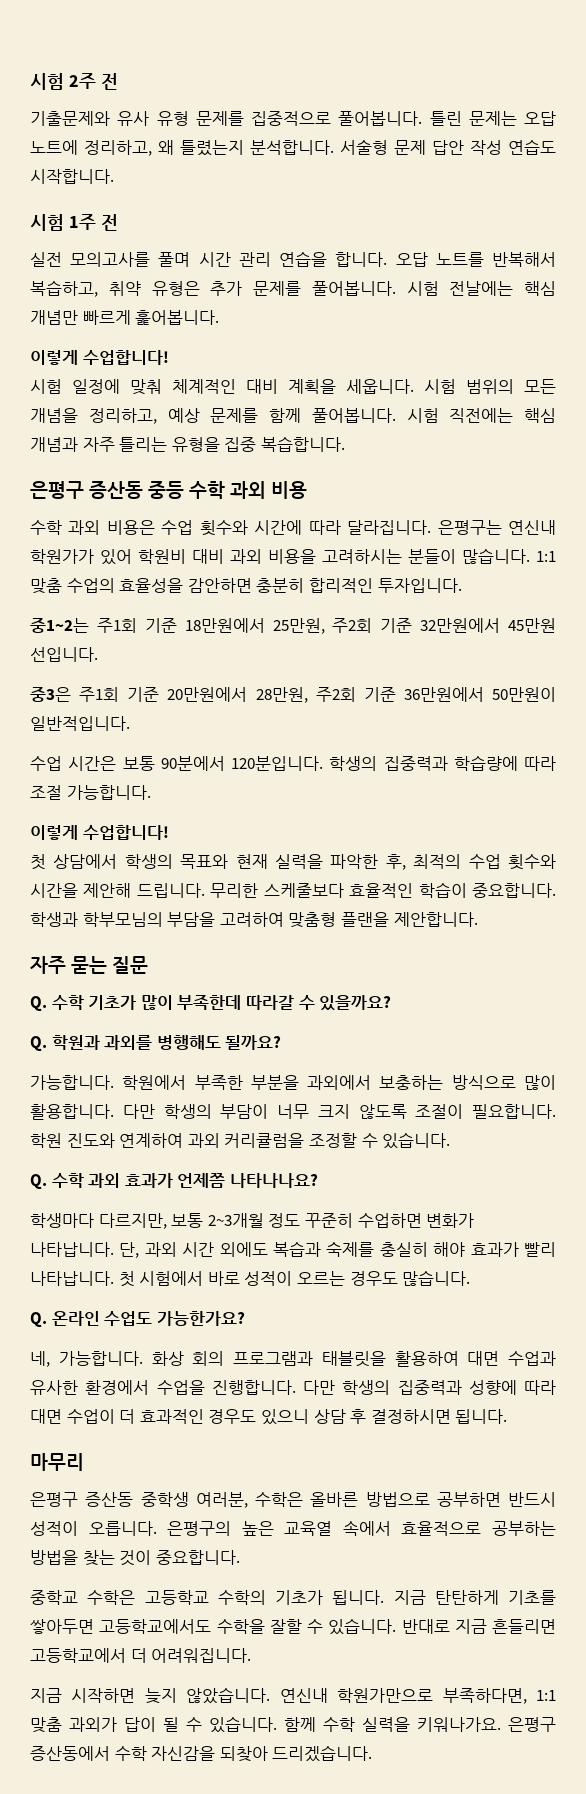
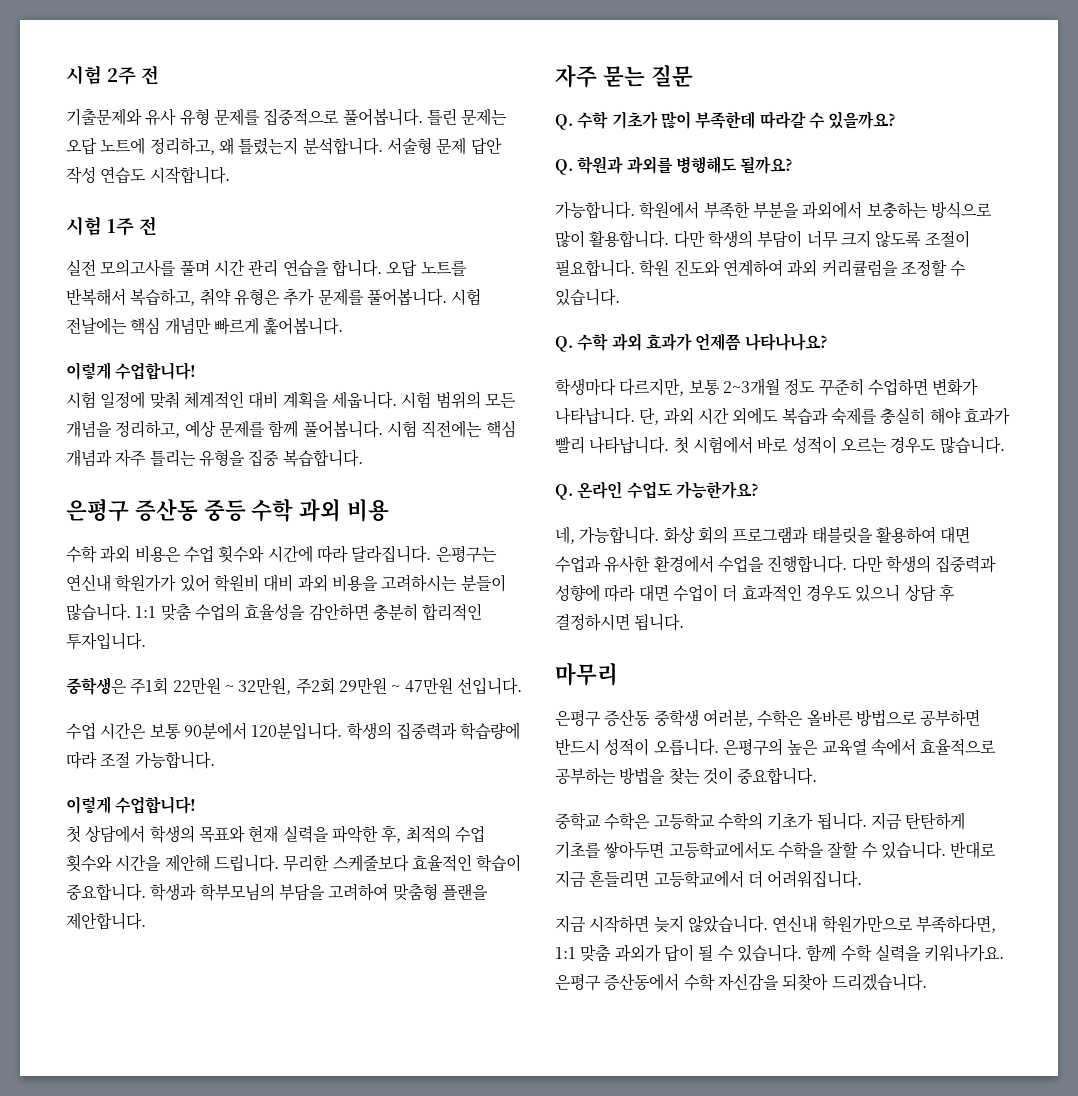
[30,618,556,634] [30,647,98,662] [30,687,556,703] [30,716,130,731] 중1~2는 주1회 기준 18만원에서 25만원, 주2회 기준 32만원에서 45만원 선입니다. // 중3은 주1회 기준 20만원에서 28만원, 주2회 기준 36만원에서 50만원이 일반적입니다. -> [66,677,522,695] 중학생은 주1회 22만원 ~ 32만원, 주2회 29만원 ~ 47만원 선입니다.

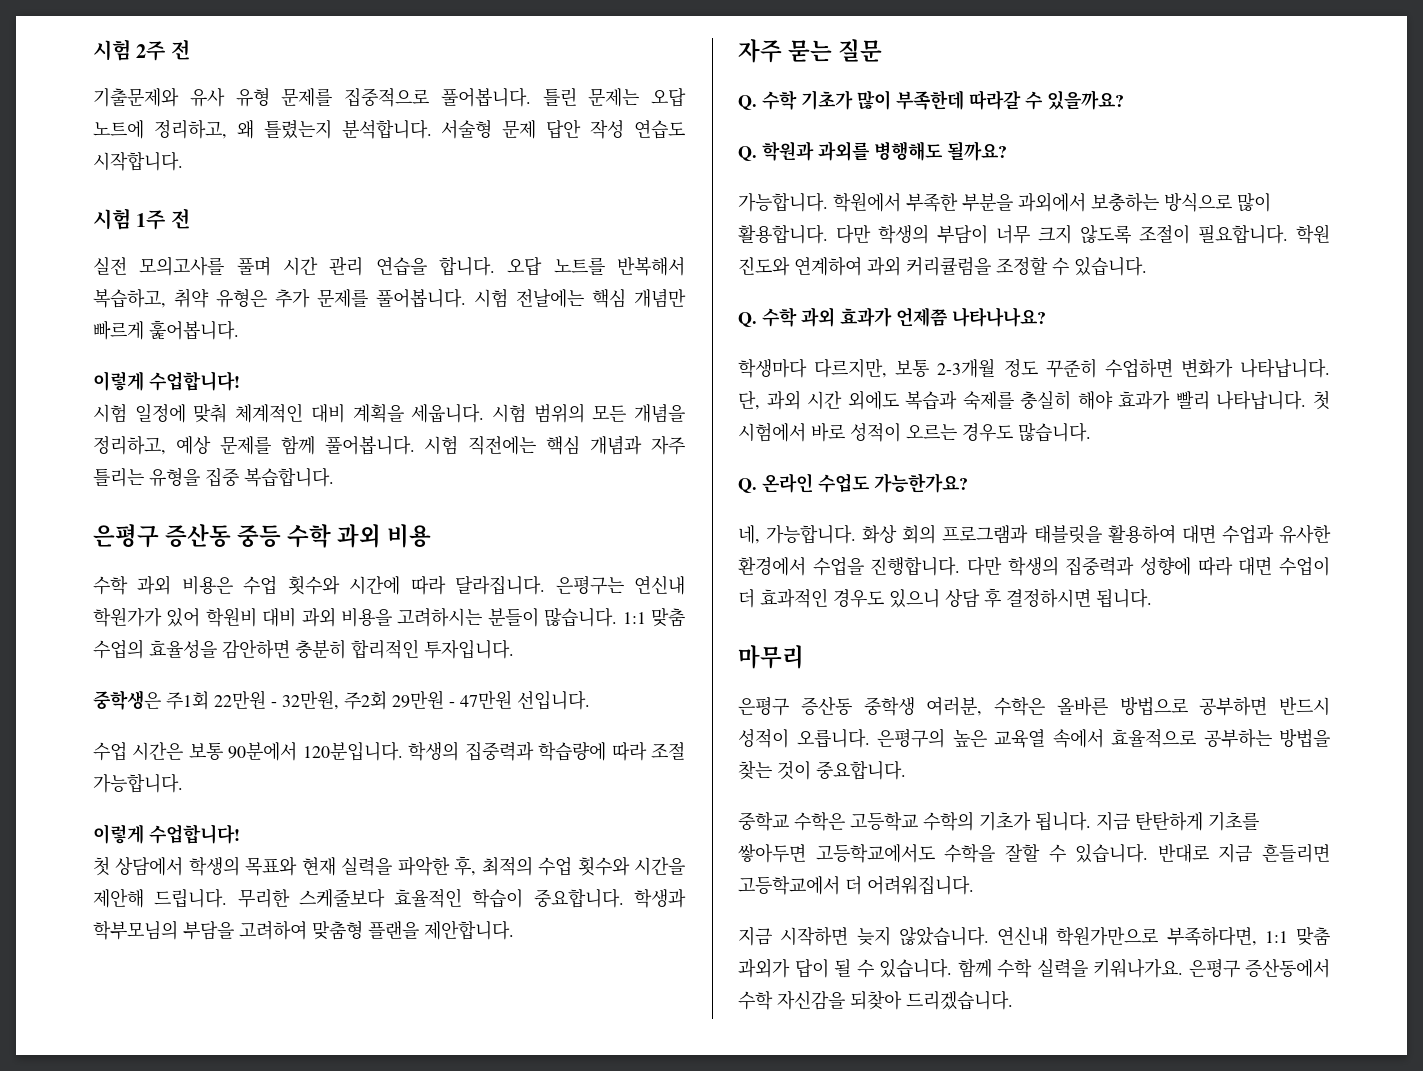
[224,685,234,692] ~ -> [271,702,277,707] -
[391,685,401,692] ~ -> [449,702,455,707] -
[722,378,780,396] 2~3개월 -> [937,359,996,378] 2-3개월

